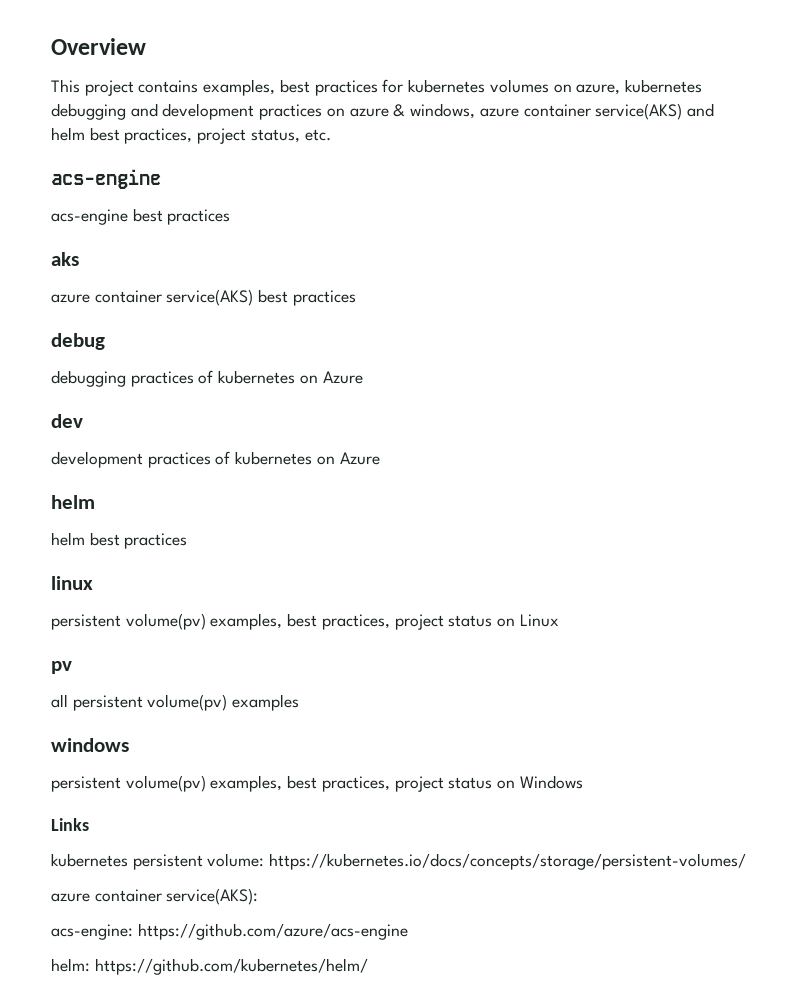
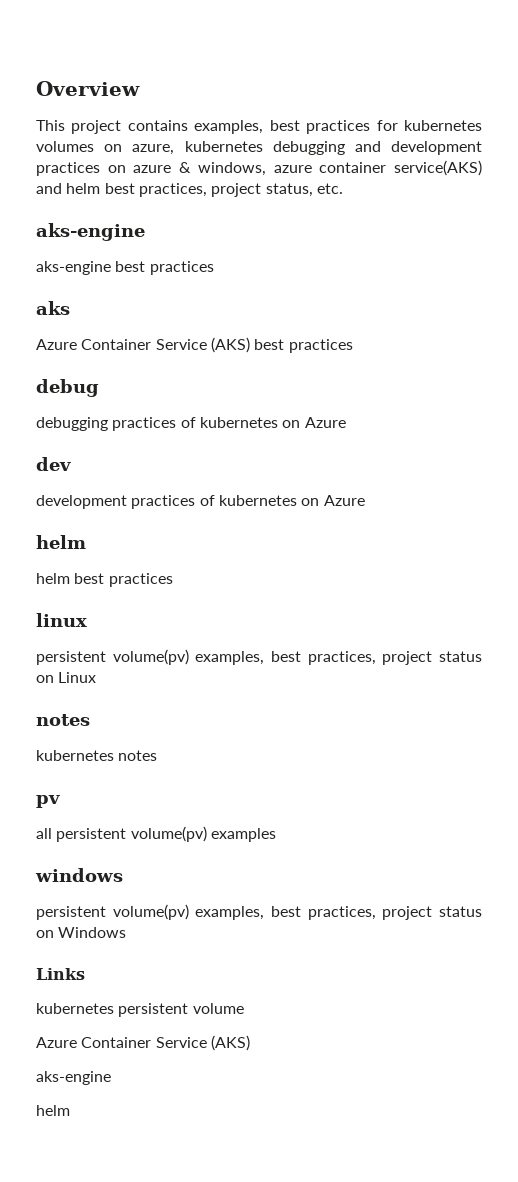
[51,169,161,189] [51,209,128,225] acs-engine // acs-engine -> [36,223,145,241] [36,261,111,275] aks-engine // aks-engine
[51,289,254,306] azure container service(AKS) -> [36,337,250,353] Azure Container Service (AKS)
(559, 620) none -> [36,714,90,726] [36,750,158,761] // notes // kubernetes notes
[207,853,747,870] [51,888,259,905] [51,923,408,940] [51,958,368,975] volume: https://kubernetes.io/docs/concepts/storage/persistent-volumes/ // azure container service(AKS): // acs-engine: https://github.com/azure/acs-engine // helm: https://github.com/kubernetes/helm/ -> [192,1003,244,1014] [36,1035,250,1051] [36,1071,111,1085] [36,1105,70,1116] volume // Azure Container Service (AKS) // aks-engine // helm

